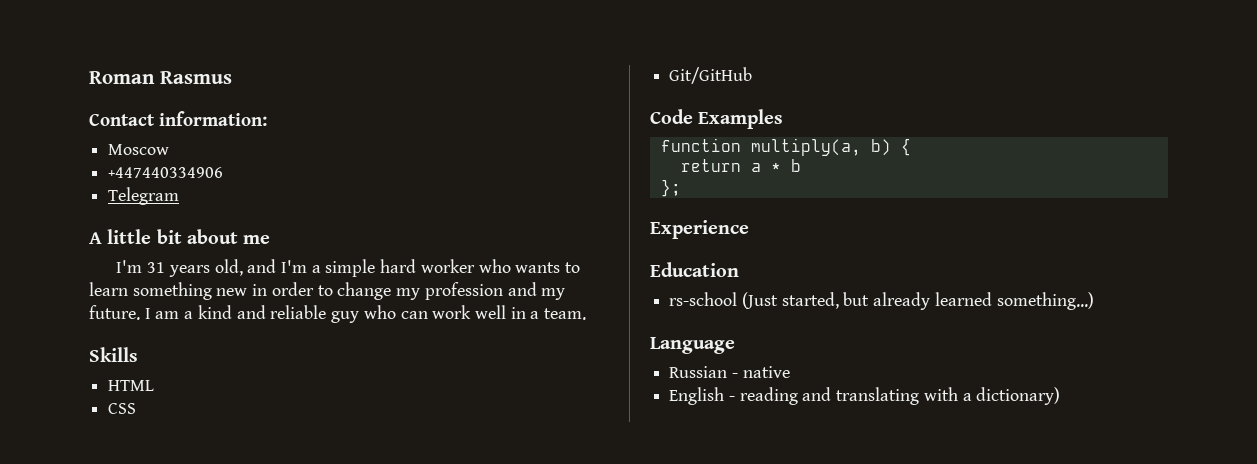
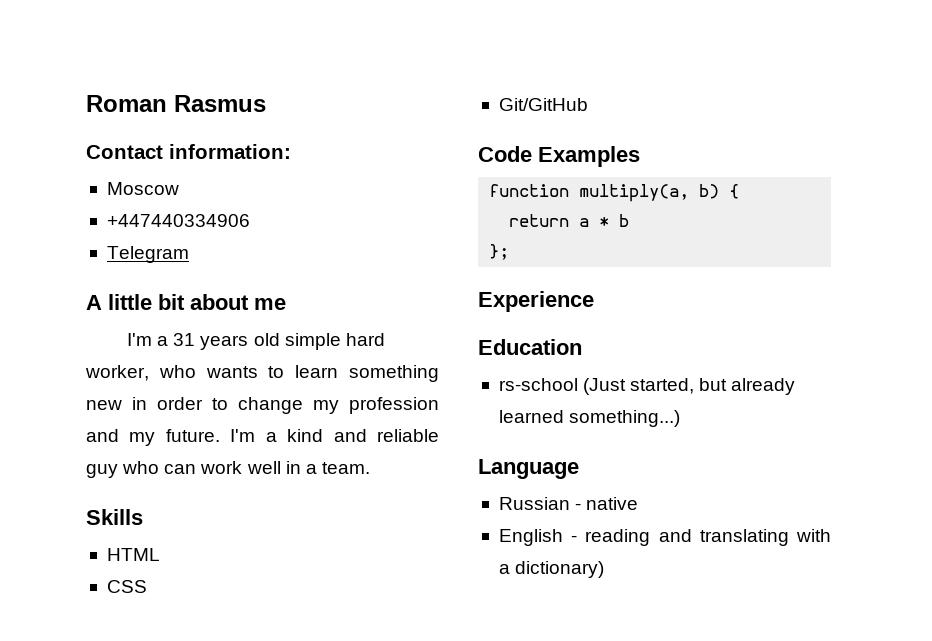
(143, 266) none -> [157,336,169,346] a
[214,259,321,276] old, and I'm a -> [253,333,280,346] old
[420,259,475,273] worker -> [85,365,149,381] worker,
[144,308,180,319] I am -> [230,429,256,442] I'm

